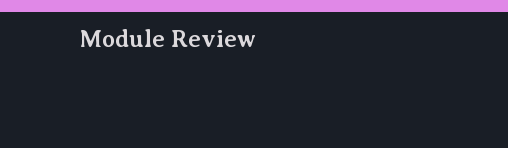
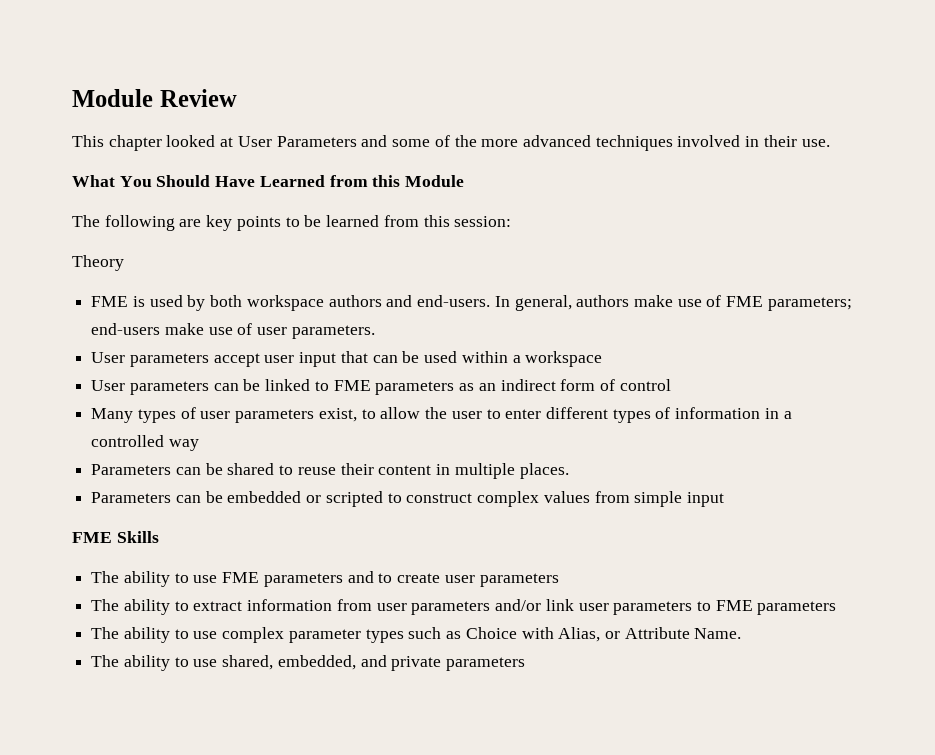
(257, 38) none -> [72,135,830,151] [72,175,465,187] [72,215,512,231] [72,255,124,271] [91,295,852,311] [91,323,375,339] [91,351,603,367] [91,379,671,395] [91,407,792,423] [91,435,199,451] [91,463,569,479] [91,491,724,507] [72,531,159,543] [91,571,559,587] [91,599,837,615] [91,627,742,643] [91,655,526,671] // This chapter looked at User Parameters and some of the more advanced techniques involved in their use. // What You Should Have Learned from this Module // The following are key points to be learned from this session: // Theory // FME is used by both workspace authors and end-users. In general, authors make use of FME parameters; end-users make use of user parameters. // User parameters accept user input that can be used within a workspace // User parameters can be linked to FME parameters as an indirect form of control // Many types of user parameters exist, to allow the user to enter different types of information in a controlled way // Parameters can be shared to reuse their content in multiple places. // Parameters can be embedded or scripted to construct complex values from simple input // FME Skills // The ability to use FME parameters and to create user parameters // The ability to extract information from user parameters and/or link user parameters to FME parameters // The ability to use complex parameter types such as Choice with Alias, or Attribute Name. // The ability to use shared, embedded, and private parameters

